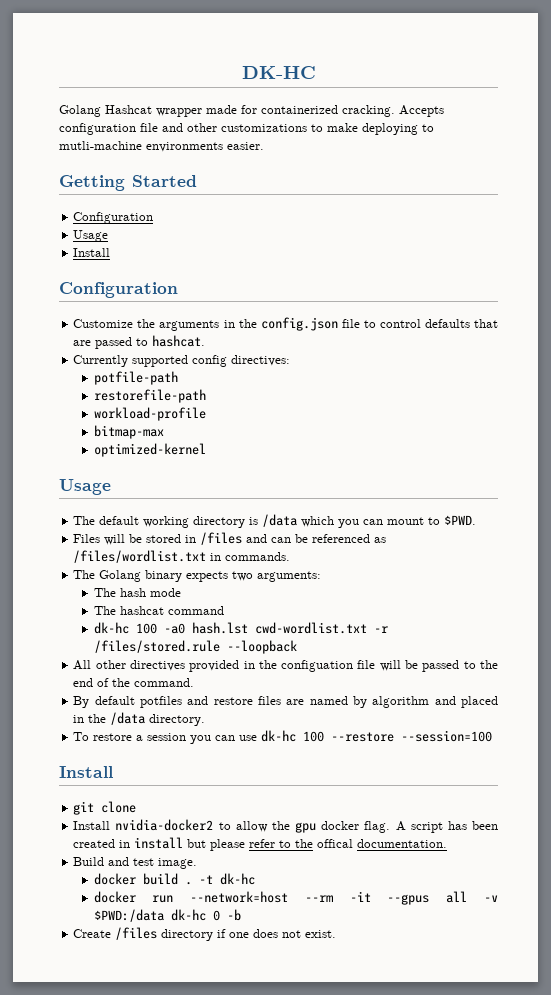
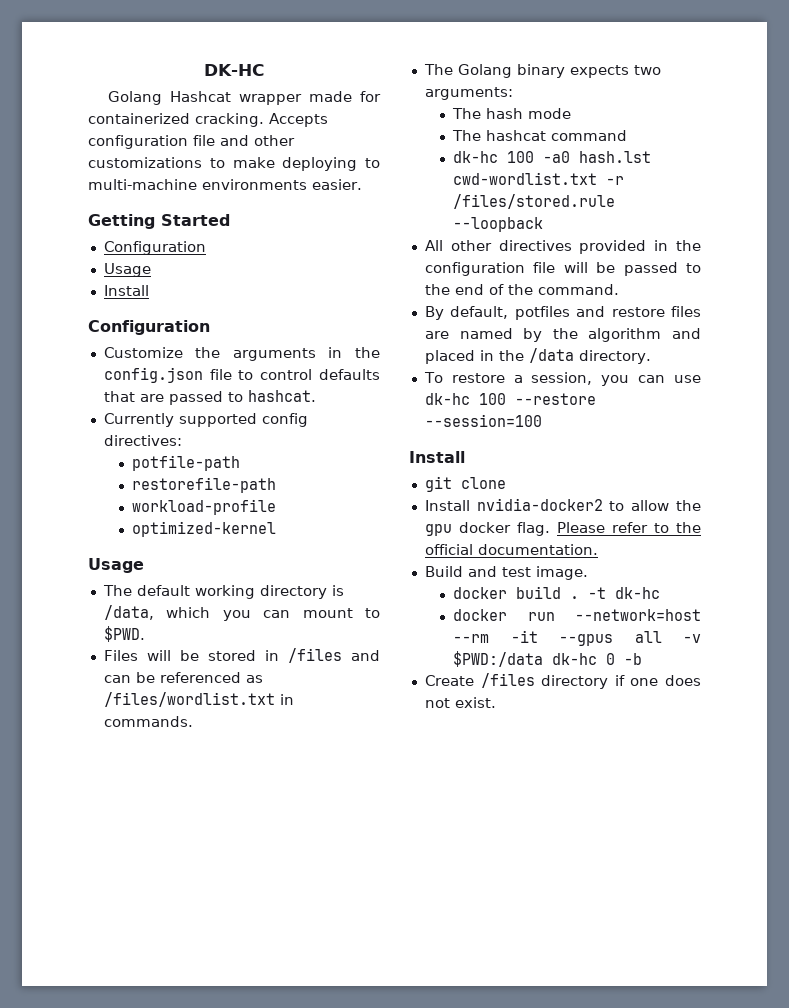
[59,141,142,150] mutli-machine -> [88,179,197,190] multi-machine
[93,425,164,439] // bitmap-max -> (277, 507) none
[262,514,298,527] /data -> [103,605,154,620] /data,
[281,660,354,672] configuation -> [424,262,525,276] configuration
[94,696,135,705] default -> [450,306,509,319] default,
(367, 702) none -> [552,328,578,339] the
[147,733,187,741] session -> [531,372,593,385] session,
[395,821,498,833] [73,837,246,851] A script has been created in install but please -> [556,522,605,533] Please
[317,839,354,848] offical -> [424,544,473,555] official

